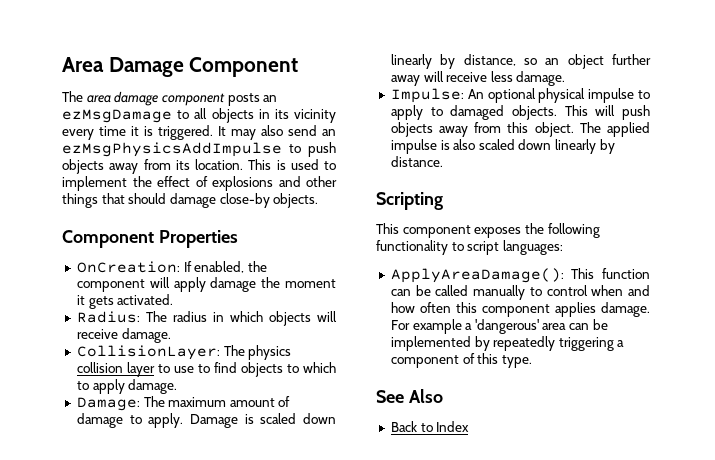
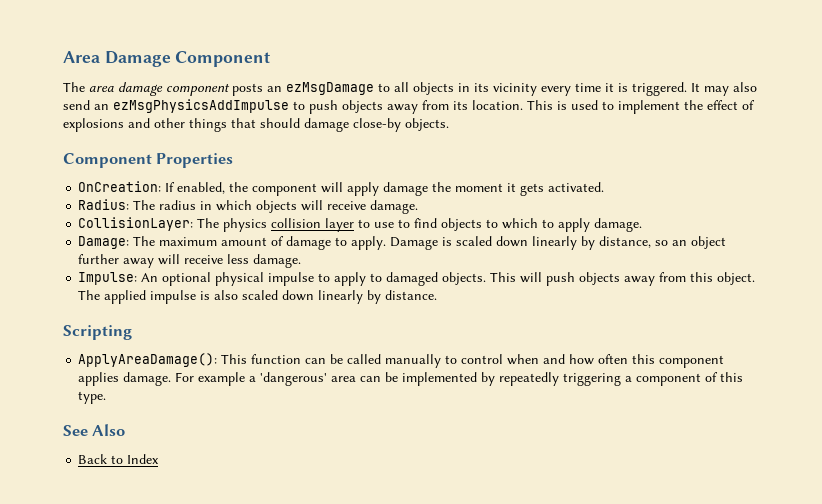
[376,223,600,238] [376,240,563,255] // This component exposes the following functionality to script languages: -> (132, 332) none

